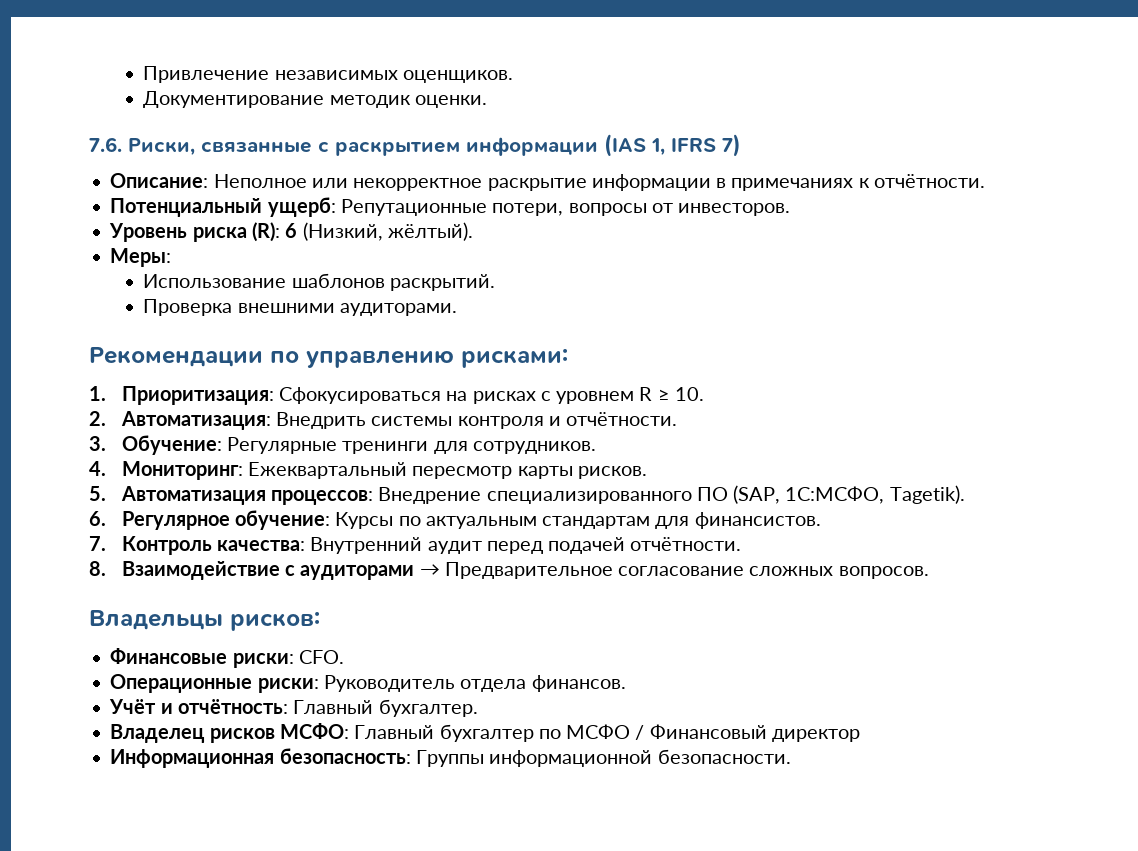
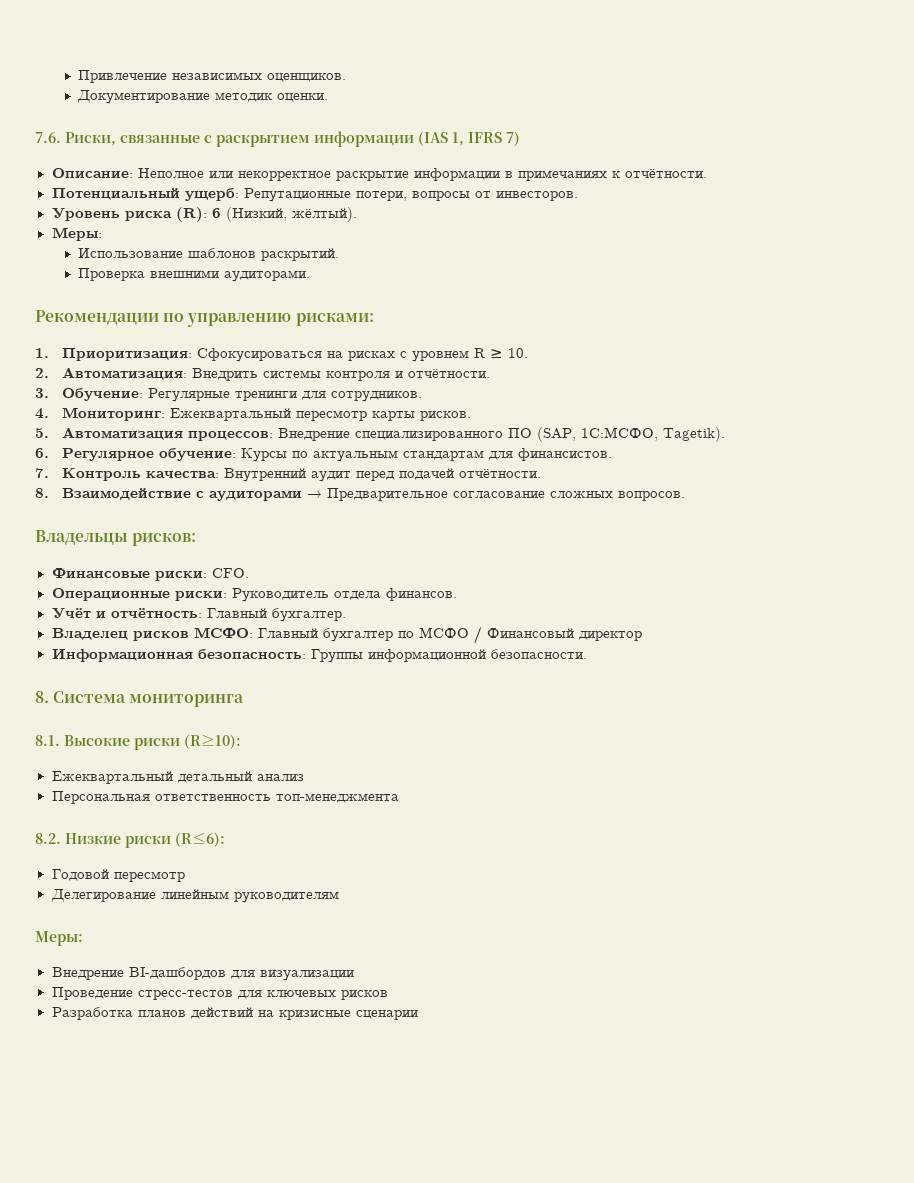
(791, 756) none -> [35,691,245,707] [35,734,241,750] [51,771,304,784] [51,791,399,804] [35,832,225,848] [51,869,185,882] [50,889,339,903] [35,931,83,946] [51,967,354,981] [51,987,388,1000] [51,1007,418,1020] // 8. Система мониторинга // 8.1. Высокие риски (R≥10): // Ежеквартальный детальный анализ // Персональная ответственность топ-менеджмента // 8.2. Низкие риски (R≤6): // Годовой пересмотр // Делегирование линейным руководителям // Меры: // Внедрение BI-дашбордов для визуализации // Проведение стресс-тестов для ключевых рисков // Разработка планов действий на кризисные сценарии

